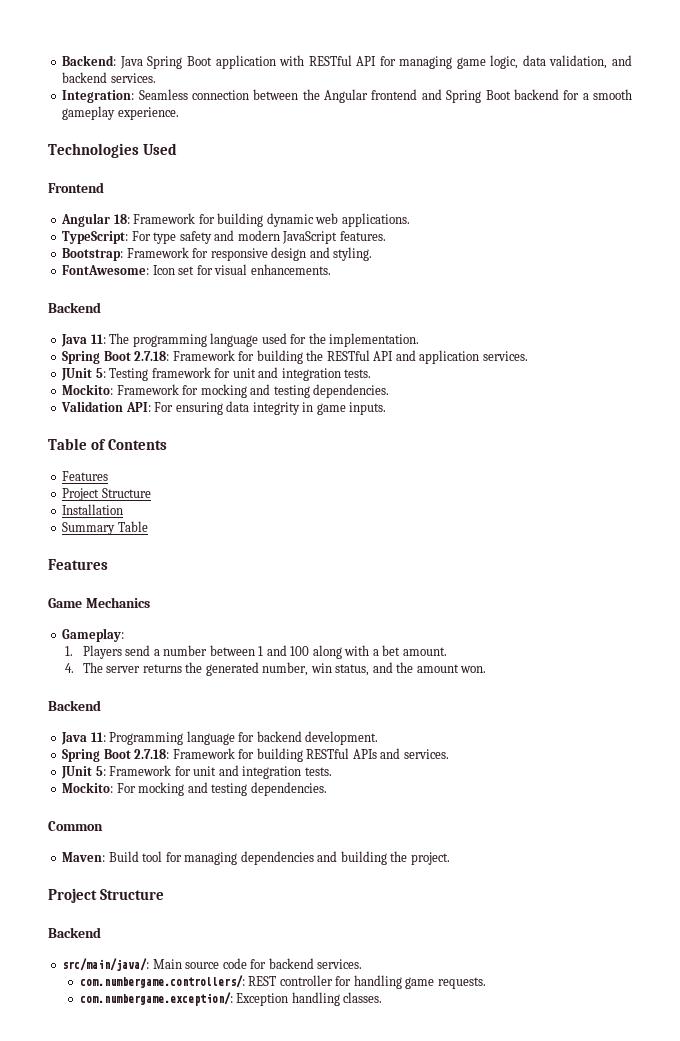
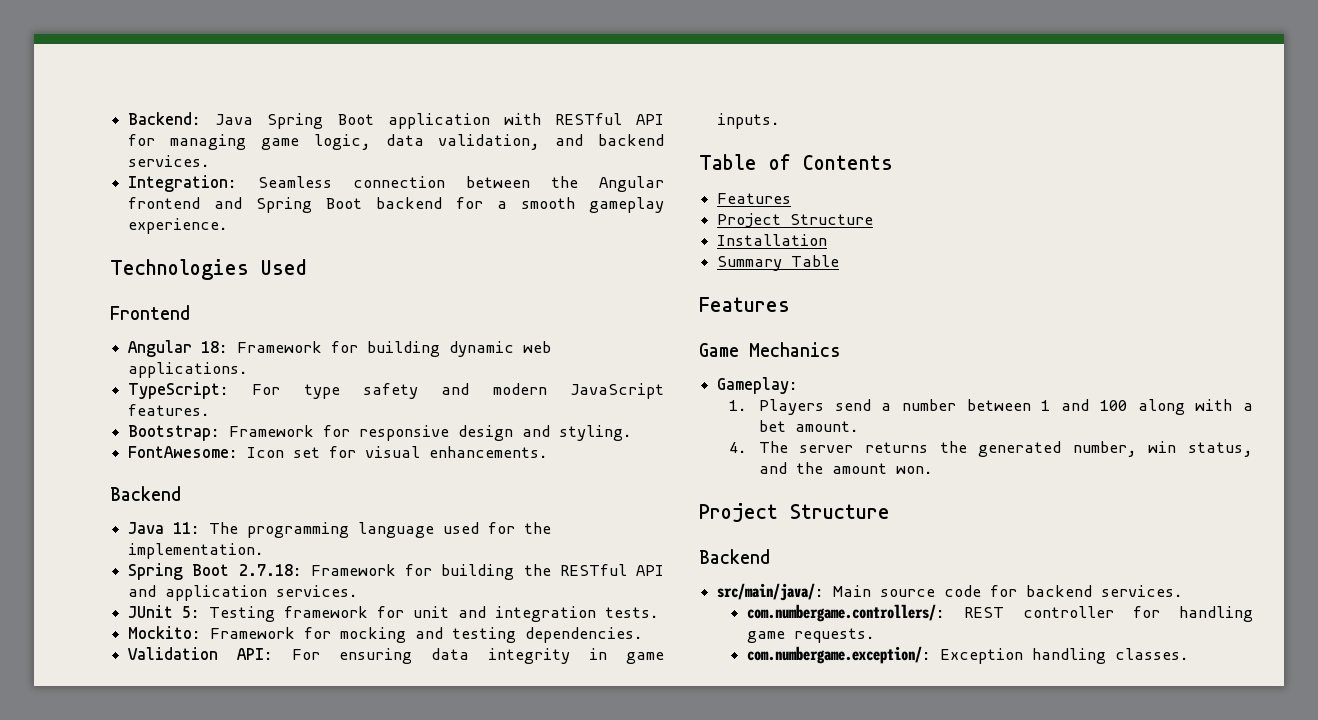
[48,700,101,711] [61,731,379,745] [62,748,449,762] [61,765,332,779] [62,782,327,796] [48,821,103,831] [62,851,450,865] // Backend // Java 11: Programming language for backend development. // Spring Boot 2.7.18: Framework for building RESTful APIs and services. // JUnit 5: Framework for unit and integration tests. // Mockito: For mocking and testing dependencies. // Common // Maven: Build tool for managing dependencies and building the project. -> (933, 470) none

